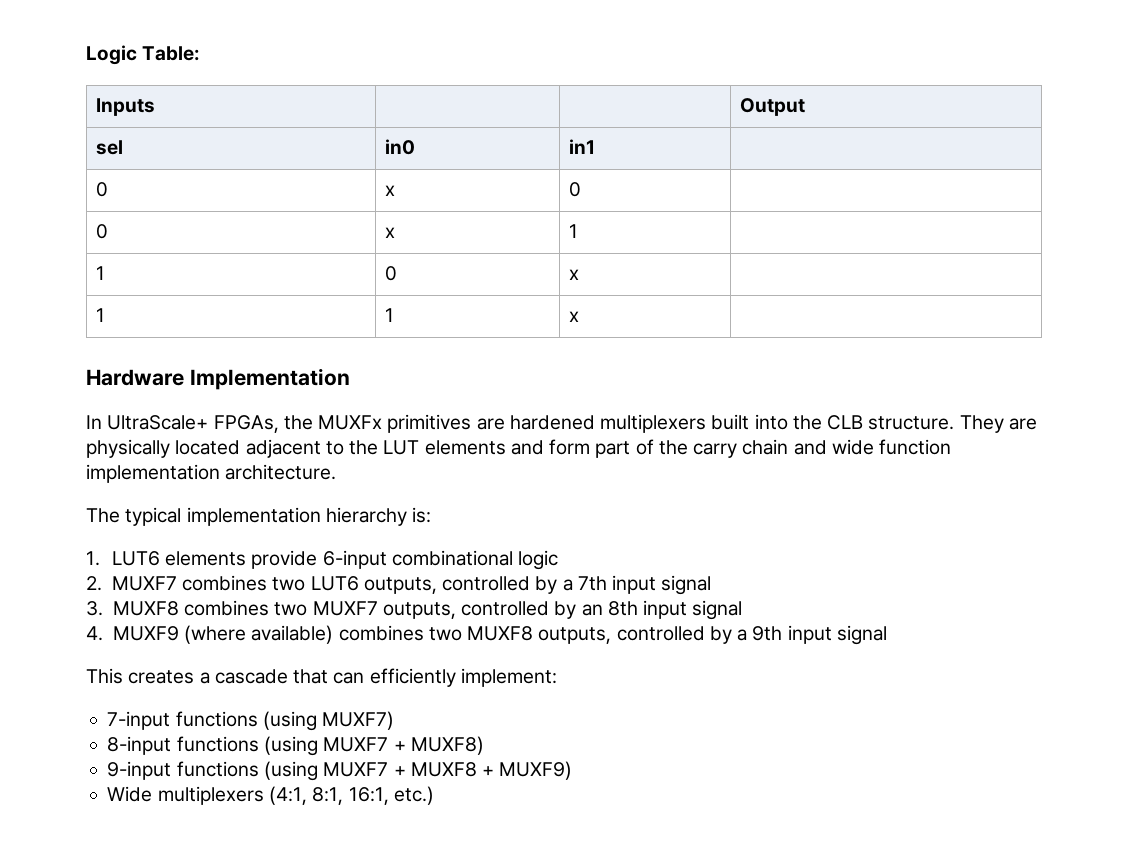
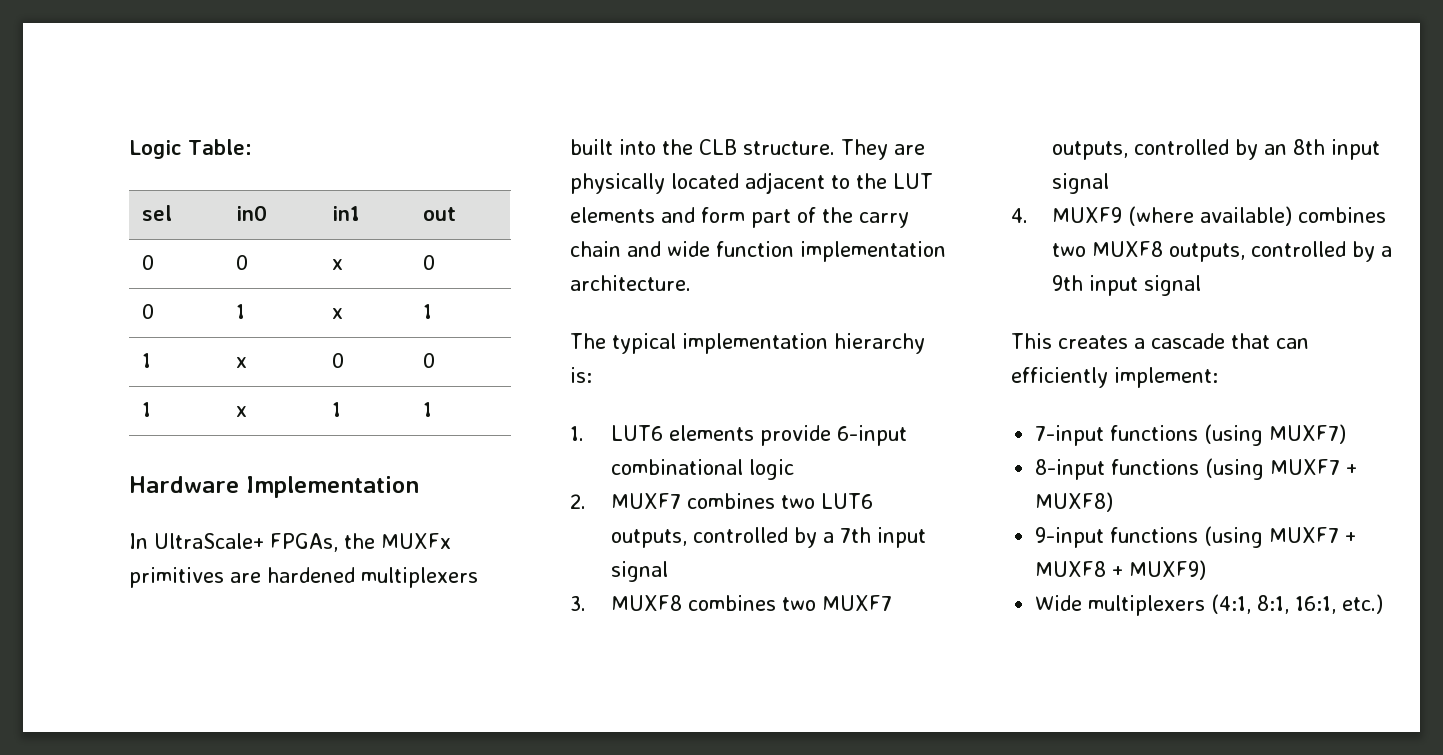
[96,98,156,116] [740,98,806,116] // Inputs | | | Output -> (252, 147) none
[96,182,109,197] [385,185,396,196] [569,182,582,197] [96,224,109,239] // 0 | x | 0 | // 0 -> [422,207,456,221] [141,255,154,270] [235,255,248,270] [331,259,343,270] [422,255,435,270] [141,304,154,319] [235,304,245,319] [331,308,343,319] [422,304,432,319] [141,353,151,368] [235,357,247,368] [331,353,344,368] [422,353,435,368] [141,402,151,417] out // 0 | 0 | x | 0 // 0 | 1 | x | 1 // 1 | x | 0 | 0 // 1
[96,266,106,280] [385,266,398,281] [569,269,580,280] [96,308,106,322] [385,308,395,322] [569,311,580,322] // 1 | 0 | x | // 1 | 1 | x | -> [422,402,432,417] 1

